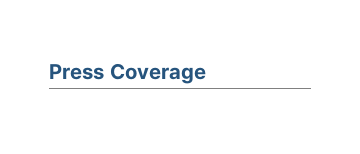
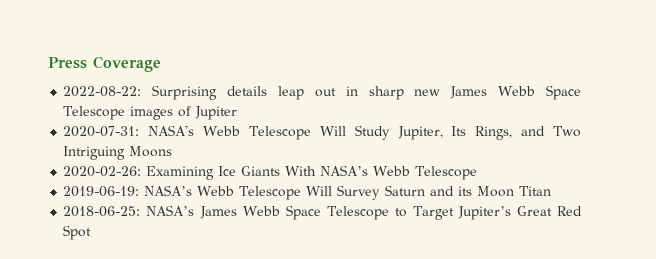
(206, 73) none -> [63,85,582,100] [63,106,238,120] [63,125,581,140] [63,146,173,160] [63,165,478,180] [63,185,552,200] [63,205,583,220] [63,225,92,240] // 2022-08-22: Surprising details leap out in sharp new James Webb Space Telescope images of Jupiter // 2020-07-31: NASA's Webb Telescope Will Study Jupiter, Its Rings, and Two Intriguing Moons // 2020-02-26: Examining Ice Giants With NASA’s Webb Telescope // 2019-06-19: NASA’s Webb Telescope Will Survey Saturn and its Moon Titan // 2018-06-25: NASA’s James Webb Space Telescope to Target Jupiter’s Great Red Spot

